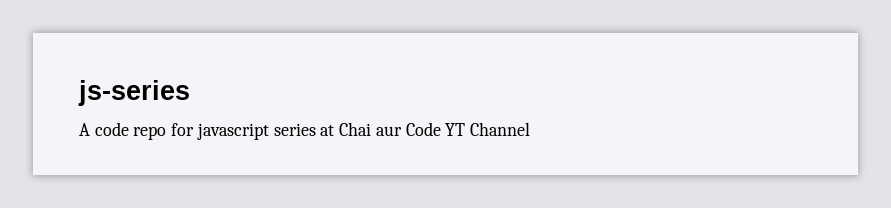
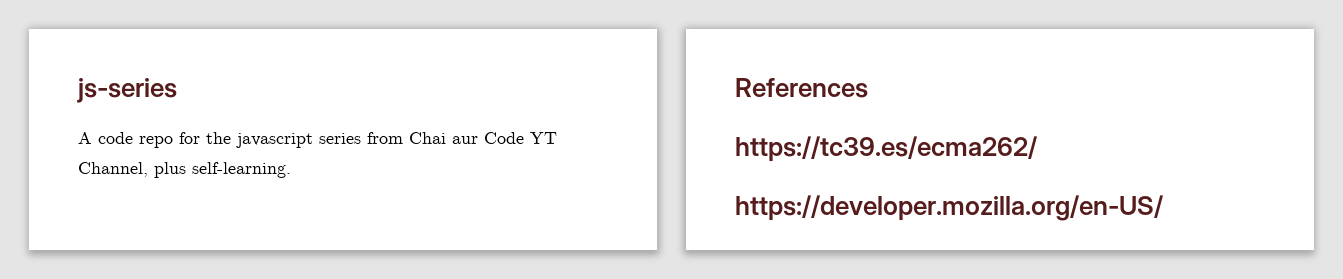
(195, 129) none -> [206,132,231,144] the
[320,125,335,136] at -> [367,132,403,144] from
[469,122,530,136] Channel -> [78,162,291,178] [735,78,868,98] [735,136,1038,162] [735,195,1164,221] Channel, plus self-learning. // References // https://tc39.es/ecma262/ // https://developer.mozilla.org/en-US/

